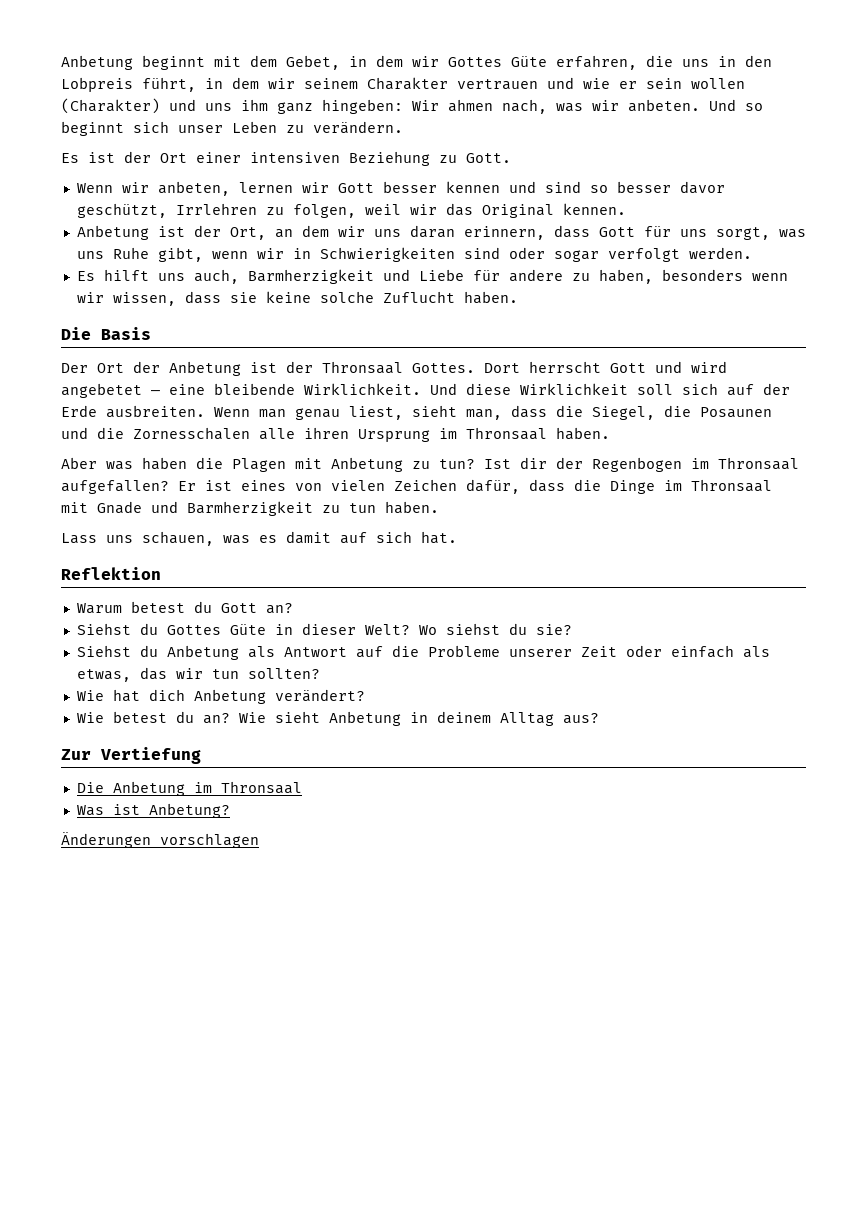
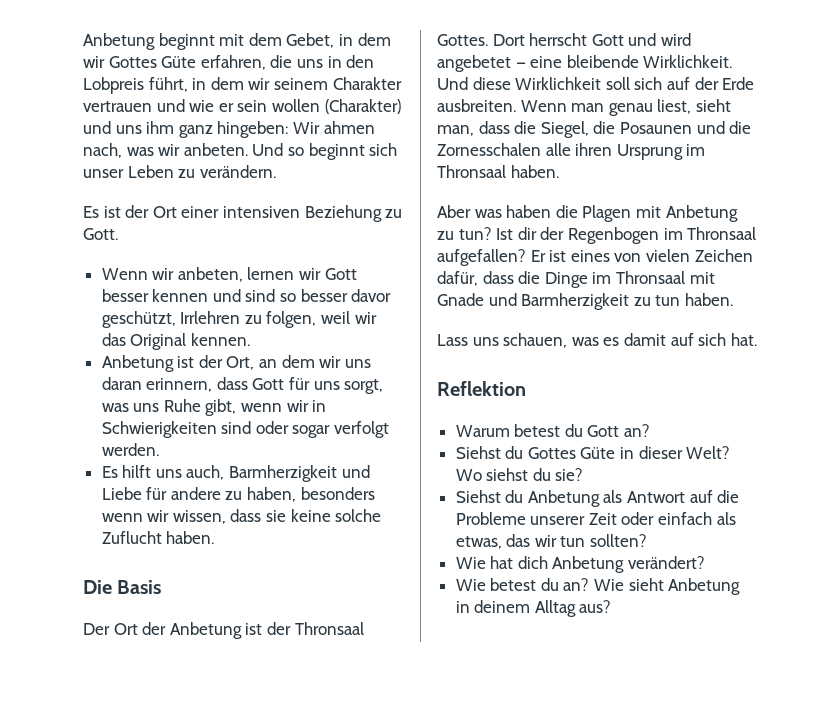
[61,747,201,764] [76,781,302,796] [76,803,230,818] [61,832,259,848] // Zur Vertiefung // Die Anbetung im Thronsaal // Was ist Anbetung? // Änderungen vorschlagen -> (612, 606) none

